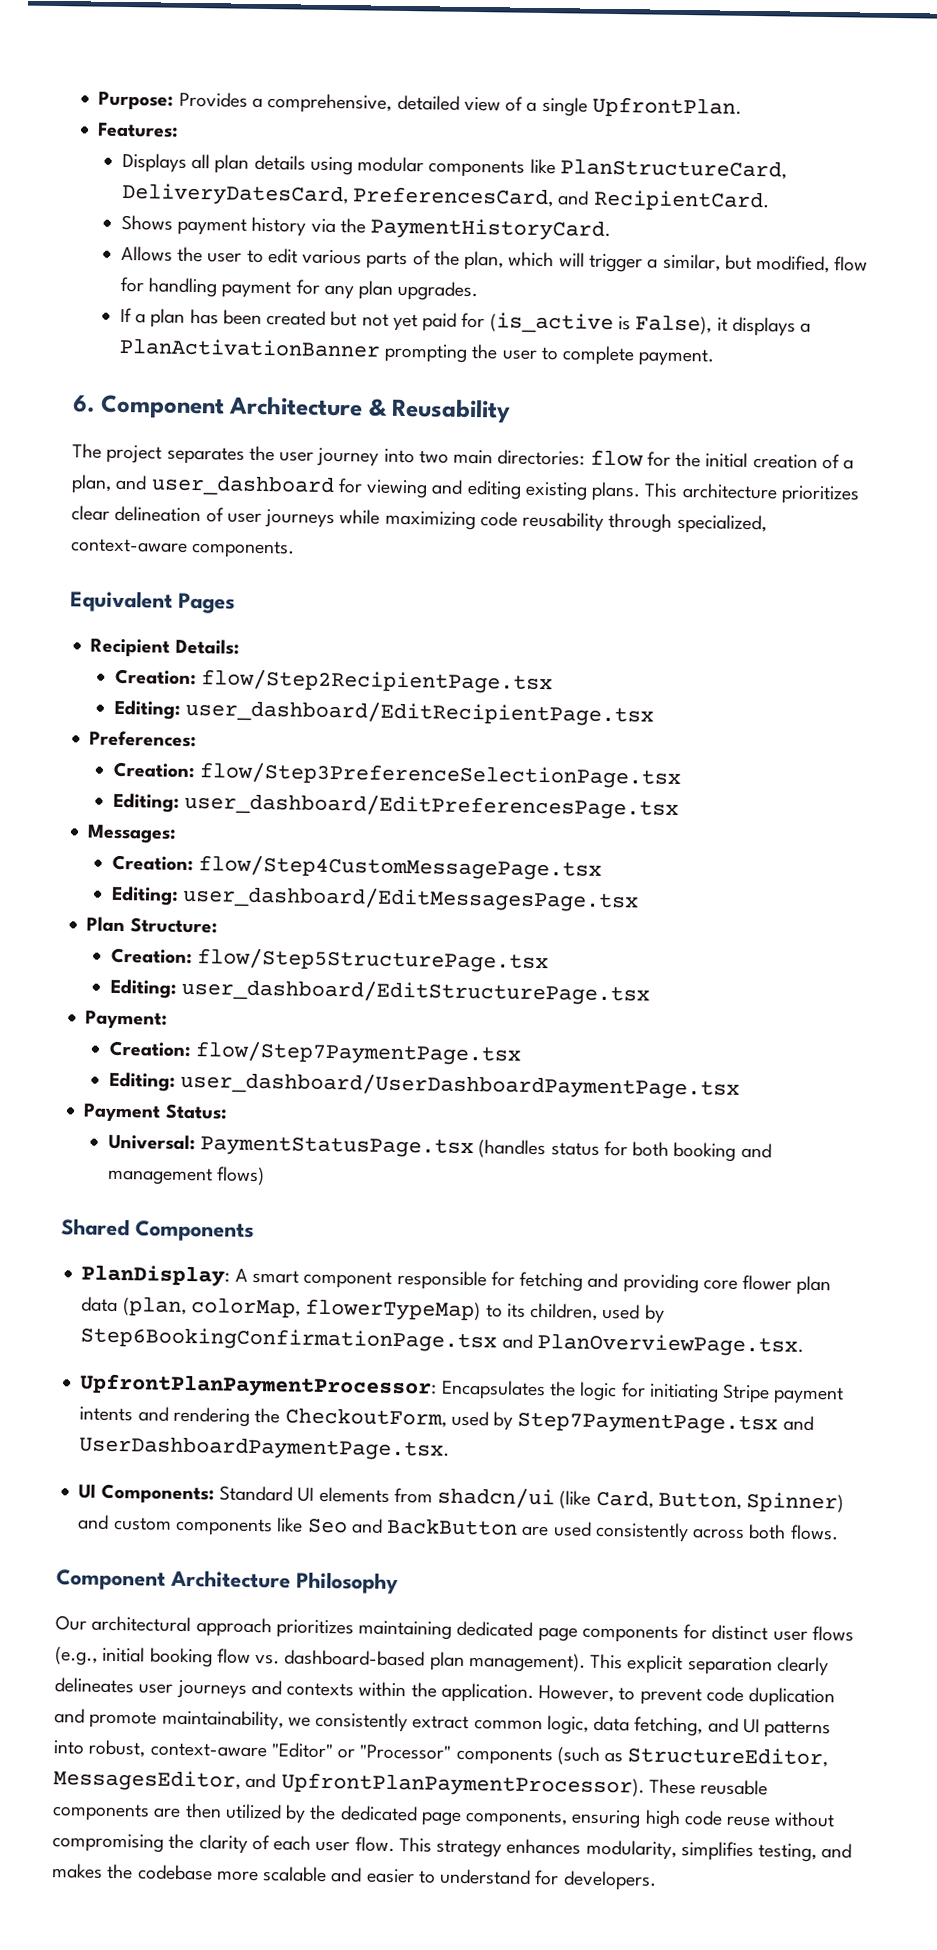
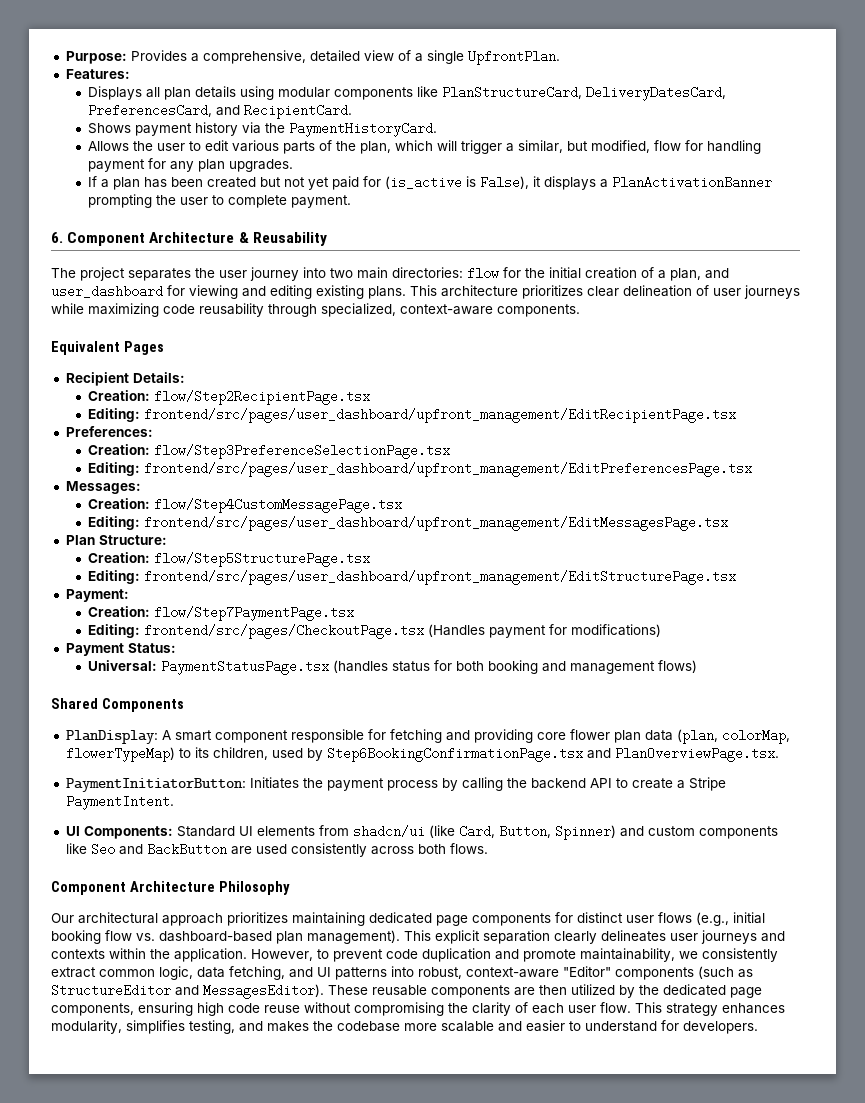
[185,699,655,727] user_dashboard/EditRecipientPage.tsx -> [144,408,737,423] frontend/src/pages/user_dashboard/upfront_management/EditRecipientPage.tsx
[184,792,680,821] user_dashboard/EditPreferencesPage.tsx -> [144,462,753,477] frontend/src/pages/user_dashboard/upfront_management/EditPreferencesPage.tsx
[182,885,640,913] user_dashboard/EditMessagesPage.tsx -> [144,516,729,531] frontend/src/pages/user_dashboard/upfront_management/EditMessagesPage.tsx
[181,978,651,1006] user_dashboard/EditStructurePage.tsx -> [144,570,737,585] frontend/src/pages/user_dashboard/upfront_management/EditStructurePage.tsx
[180,1071,741,1100] user_dashboard/UserDashboardPaymentPage.tsx -> [144,624,662,639] frontend/src/pages/CheckoutPage.tsx (Handles payment for modifications)
[79,1373,845,1405] [79,1406,814,1435] [79,1435,451,1461] UpfrontPlanPaymentProcessor: Encapsulates the logic for initiating Stripe payment intents and rendering the CheckoutForm, used by Step7PaymentPage.tsx and UserDashboardPaymentPage.tsx. -> [65,777,726,792] [65,795,174,810] PaymentInitiatorButton: Initiates the payment process by calling the backend API to create a Stripe PaymentIntent.
[337,1744,452,1760] or "Processor" -> (611, 971) none
[627,1746,829,1768] [53,1769,645,1798] StructureEditor, MessagesEditor, and UpfrontPlanPaymentProcessor). -> [51,984,324,999] StructureEditor and MessagesEditor).

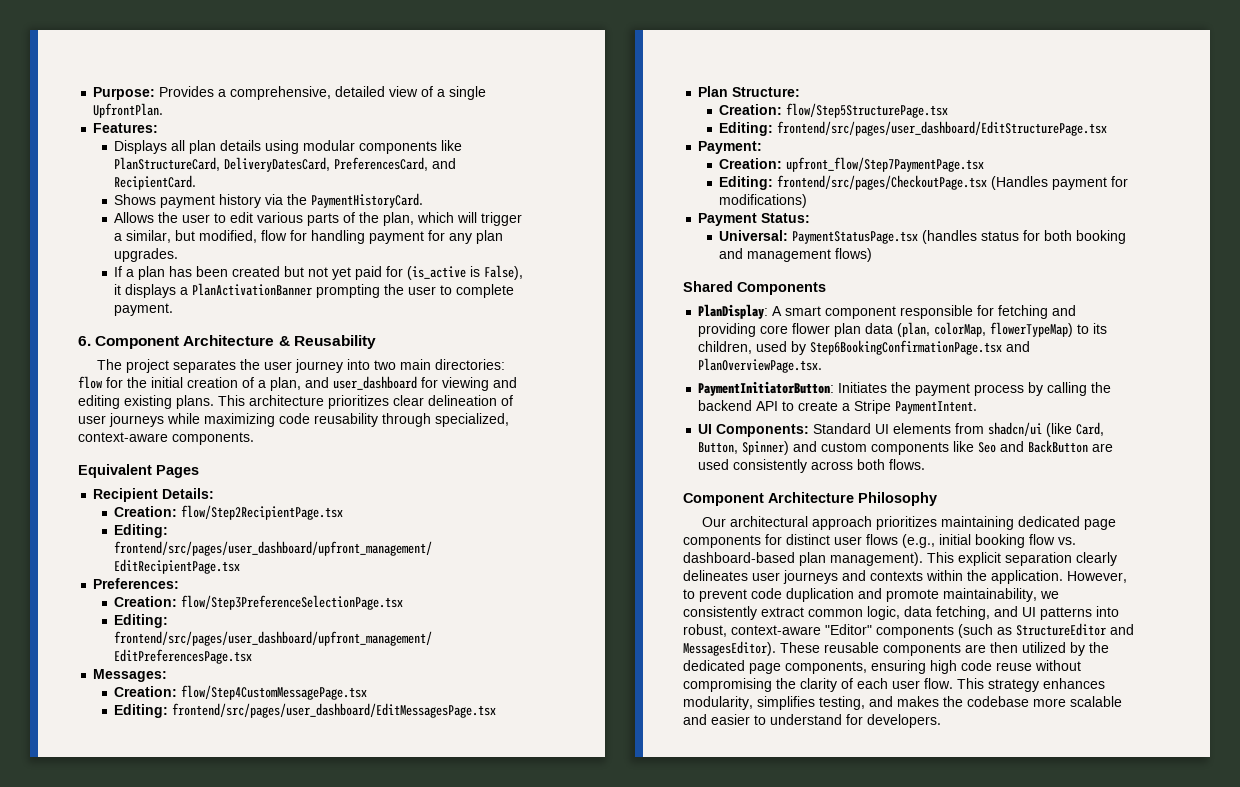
[144,516,729,531] frontend/src/pages/user_dashboard/upfront_management/EditMessagesPage.tsx -> [172,703,497,718] frontend/src/pages/user_dashboard/EditMessagesPage.tsx
[144,570,737,585] frontend/src/pages/user_dashboard/upfront_management/EditStructurePage.tsx -> [777,121,1108,136] frontend/src/pages/user_dashboard/EditStructurePage.tsx
[154,606,355,621] flow/Step7PaymentPage.tsx -> [786,157,985,172] upfront_flow/Step7PaymentPage.tsx

